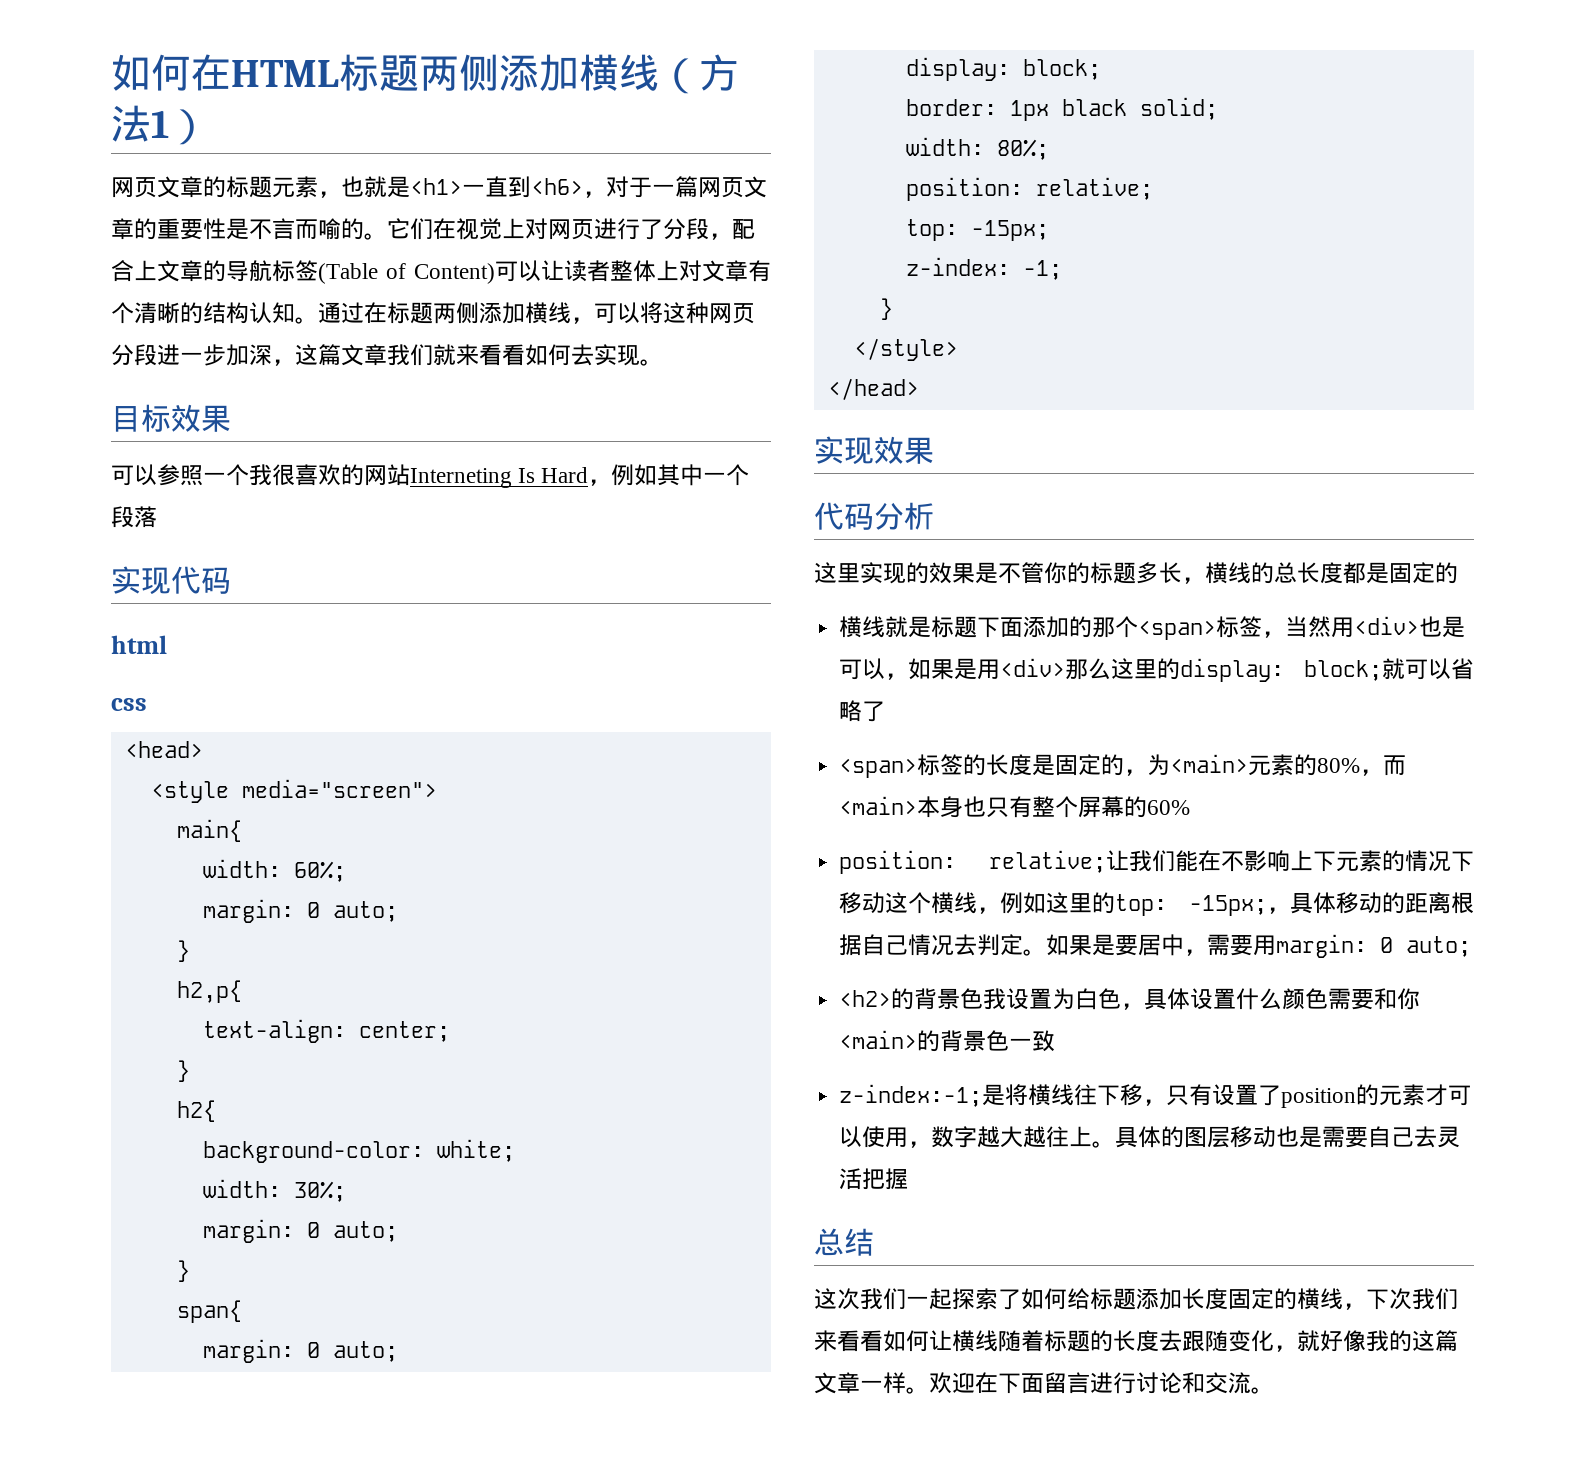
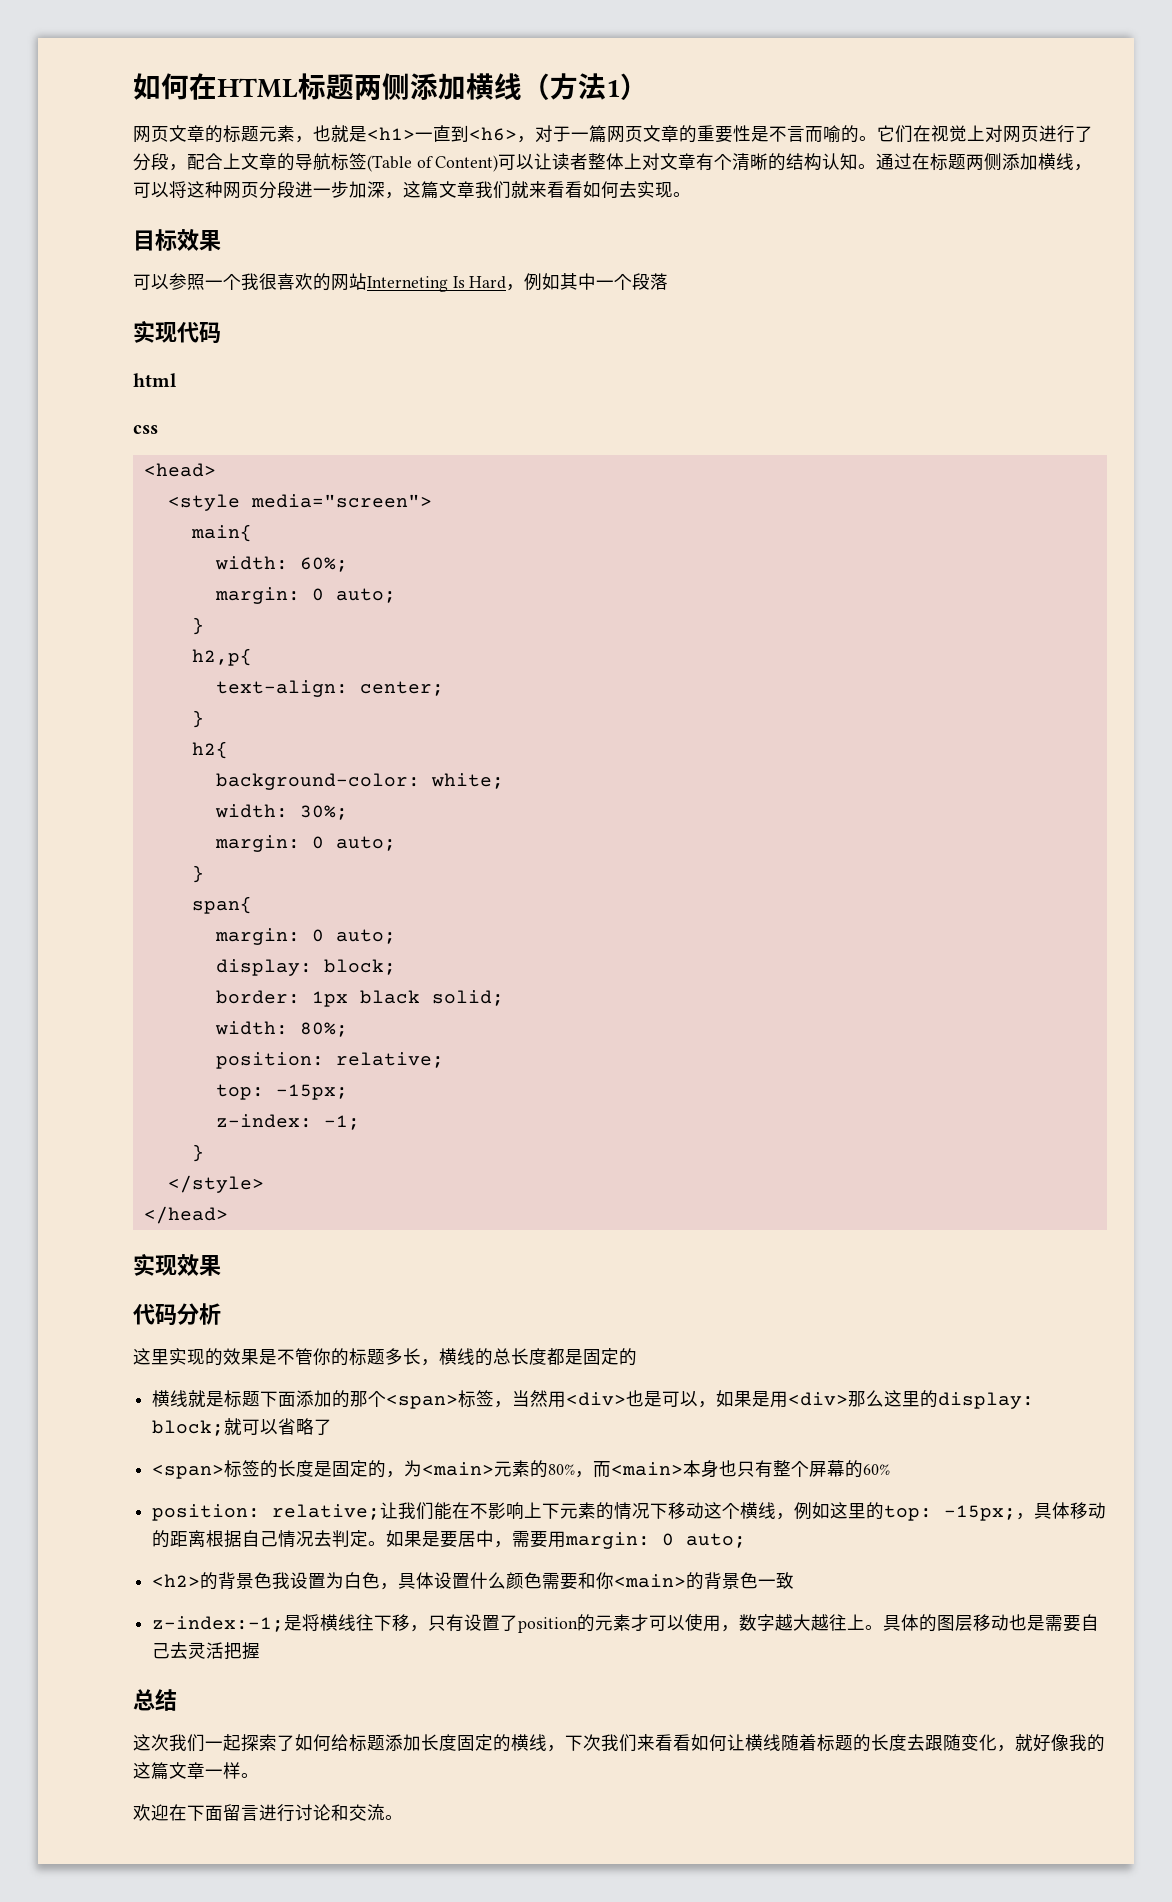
(929, 1390) none -> (259, 1775) //

